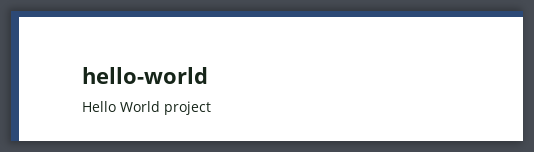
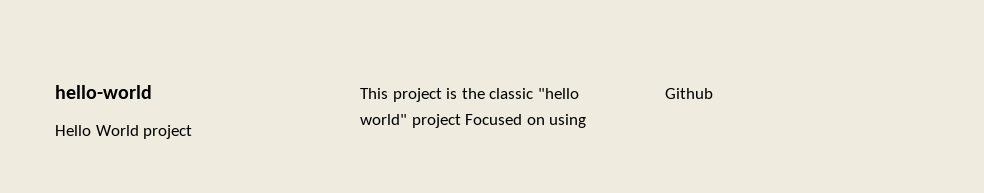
(211, 108) none -> [360,88,579,102] [360,114,587,128] [665,88,713,99] // This project is the classic "hello world" project Focused on using Github

